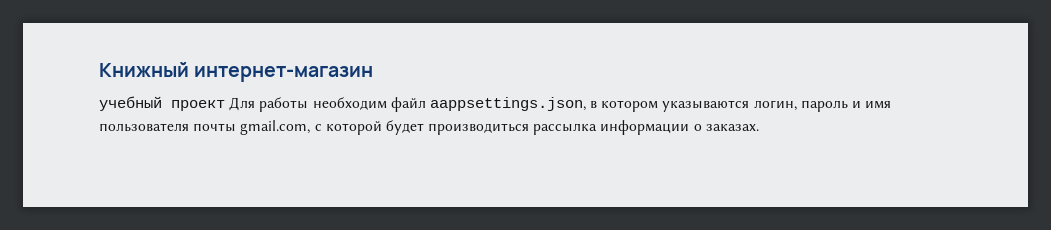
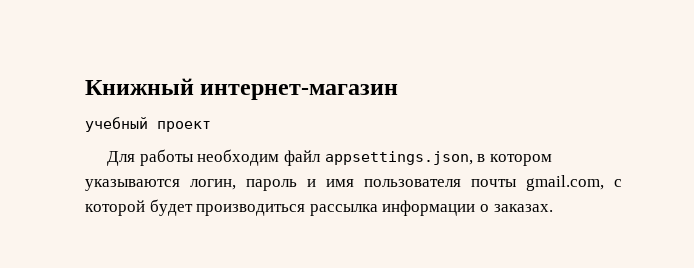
(225, 105) none -> (211, 126) //
[429,97,586,111] aappsettings.json, -> [324,151,473,165] appsettings.json,

